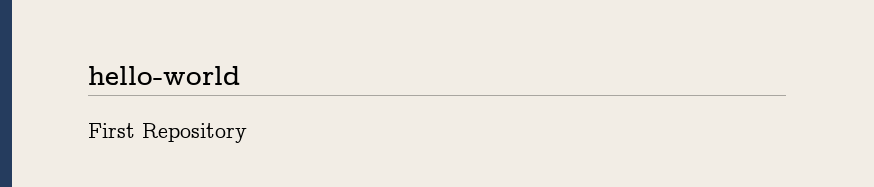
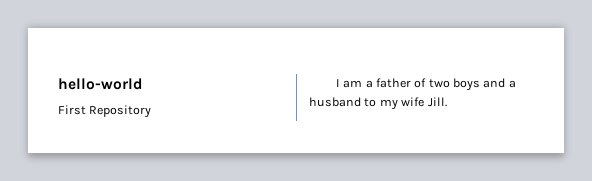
(247, 133) none -> [335,78,516,91] [309,97,447,110] // I am a father of two boys and a husband to my wife Jill.

